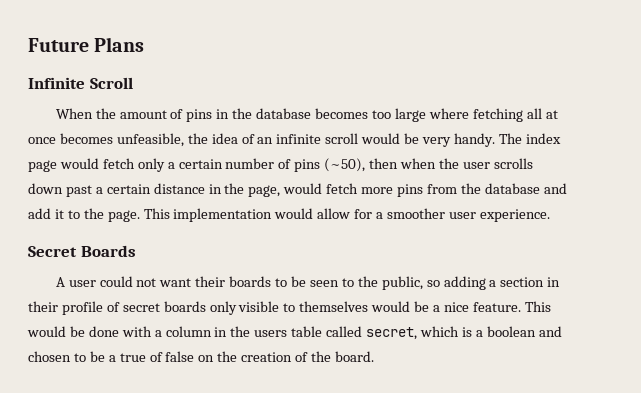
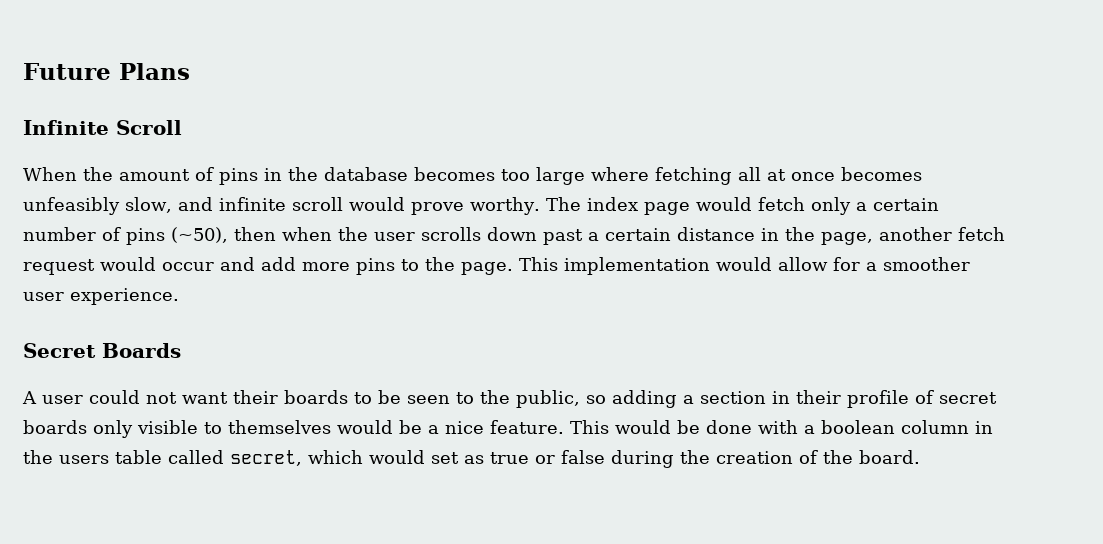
[116,133,495,147] unfeasible, the idea of an infinite scroll would be very handy. -> [23,197,540,215] unfeasibly slow, and infinite scroll would prove worthy.
[283,183,567,197] [28,208,64,219] would fetch more pins from the database and add it -> [879,227,1005,241] [23,257,395,275] another fetch request would occur and add more pins
(162, 333) none -> [821,420,895,434] boolean
[461,326,562,337] [28,351,215,362] is a boolean and chosen to be a true of false on -> [369,450,674,468] would set as true or false during

